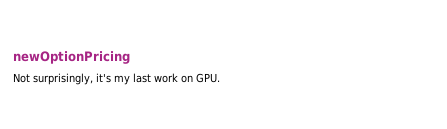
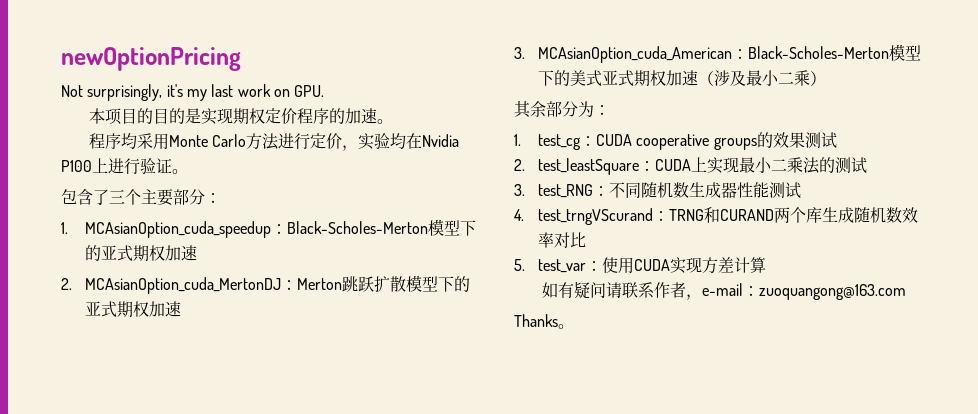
(220, 78) none -> [89,108,394,125] [89,133,460,151] [61,158,188,175] [61,189,221,206] [61,219,476,238] [84,245,197,261] [61,275,470,294] [84,301,181,317] [514,44,921,63] [537,70,826,86] [514,101,610,118] [514,132,837,150] [514,157,867,175] [514,182,801,198] [514,207,918,225] [537,232,586,248] [514,257,766,274] [542,281,907,300] [514,314,574,329] // 本项目的目的是实现期权定价程序的加速。 // 程序均采用Monte Carlo方法进行定价，实验均在Nvidia P100上进行验证。 // 包含了三个主要部分： // 1. MCAsianOption_cuda_speedup：Black-Scholes-Merton模型下的亚式期权加速 // 2. MCAsianOption_cuda_MertonDJ：Merton跳跃扩散模型下的亚式期权加速 // 3. MCAsianOption_cuda_American：Black-Scholes-Merton模型下的美式亚式期权加速（涉及最小二乘） // 其余部分为： // 1. test_cg：CUDA cooperative groups的效果测试 // 2. test_leastSquare：CUDA上实现最小二乘法的测试 // 3. test_RNG：不同随机数生成器性能测试 // 4. test_trngVScurand：TRNG和CURAND两个库生成随机数效率对比 // 5. test_var：使用CUDA实现方差计算 // 如有疑问请联系作者，e-mail：zuoquangong@163.com // Thanks。

